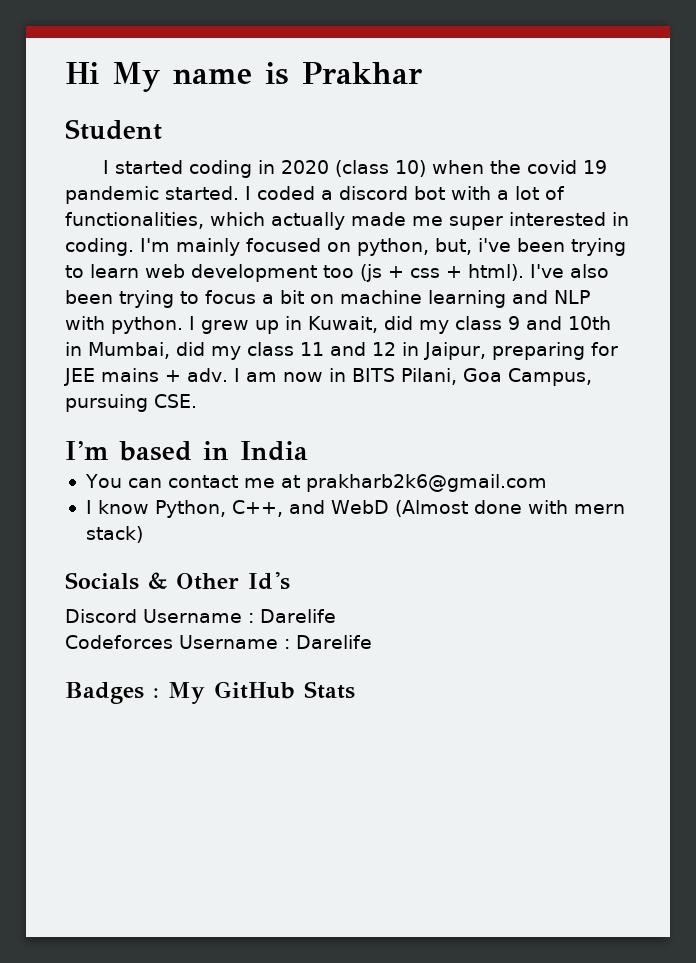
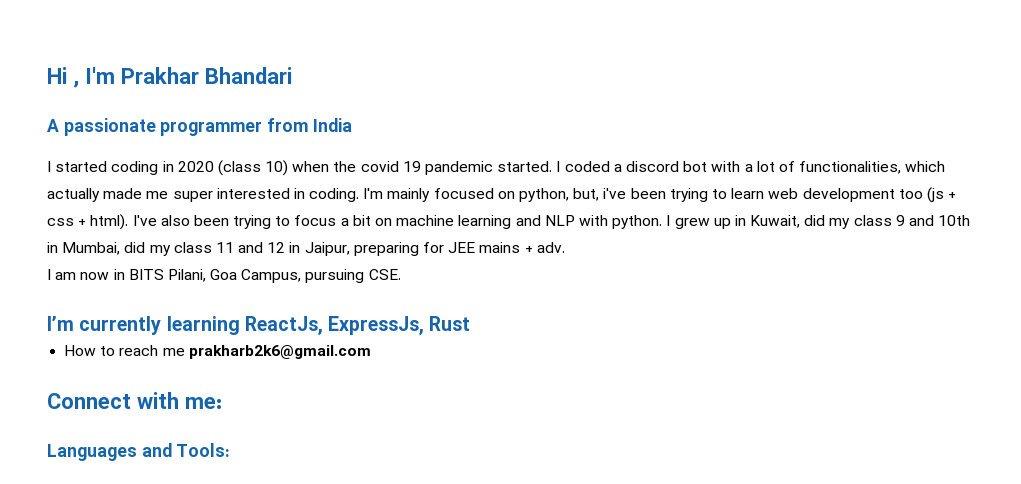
[112,62,422,92] [65,119,162,140] My name is Prakhar // Student -> [73,67,292,88] [47,118,352,136] , I'm Prakhar Bhandari // A passionate programmer from India
(228, 375) none -> (565, 247) //
[119,441,308,461] [84,474,547,492] [85,500,625,518] [85,526,143,543] [65,572,290,590] [65,609,336,623] [65,635,372,649] [65,681,355,704] based in India // You can contact me at prakharb2k6@gmail.com // I know Python, C++, and WebD (Almost done with mern stack) // Socials & Other Id's // Discord Username : Darelife // Codeforces Username : Darelife // Badges : My GitHub Stats -> [79,316,471,335] [64,345,371,359] [47,392,222,409] [47,443,231,461] currently learning ReactJs, ExpressJs, Rust // How to reach me prakharb2k6@gmail.com // Connect with me: // Languages and Tools:

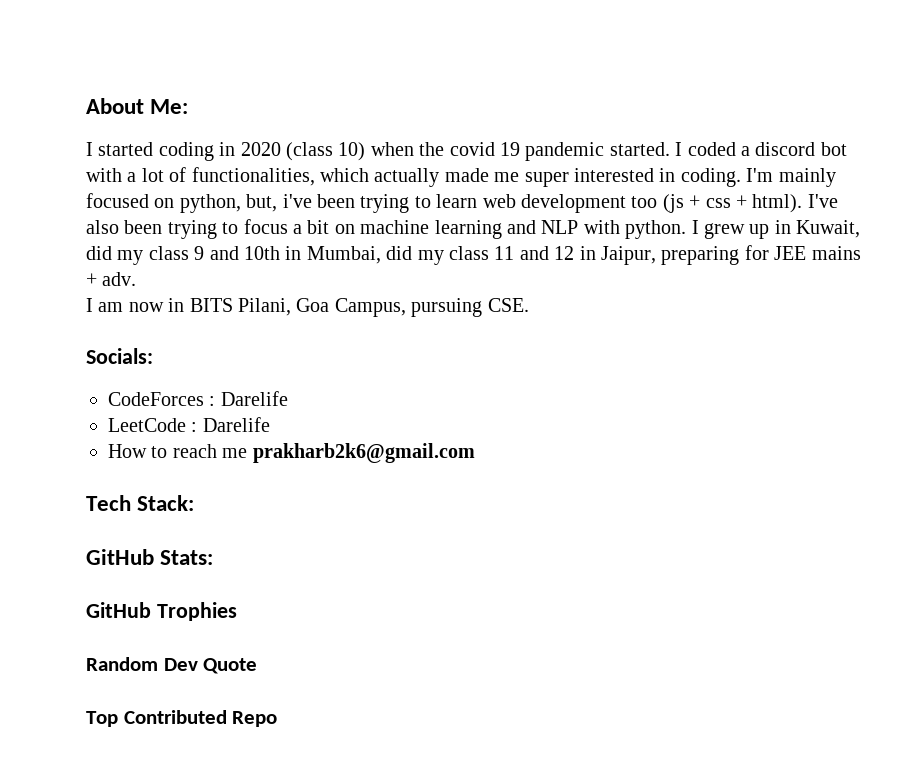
[47,67,292,88] [47,118,352,136] Hi , I'm Prakhar Bhandari // A passionate programmer from India -> [86,98,189,114] About Me:
[47,316,471,335] I’m currently learning ReactJs, ExpressJs, Rust -> [86,348,153,364] [108,391,288,406] [108,417,270,432] Socials: // CodeForces : Darelife // LeetCode : Darelife
[47,392,222,409] [47,443,231,461] Connect with me: // Languages and Tools: -> [86,495,195,511] [86,549,214,565] [86,602,237,621] [86,657,258,674] [86,710,278,727] Tech Stack: // GitHub Stats: // GitHub Trophies // Random Dev Quote // Top Contributed Repo

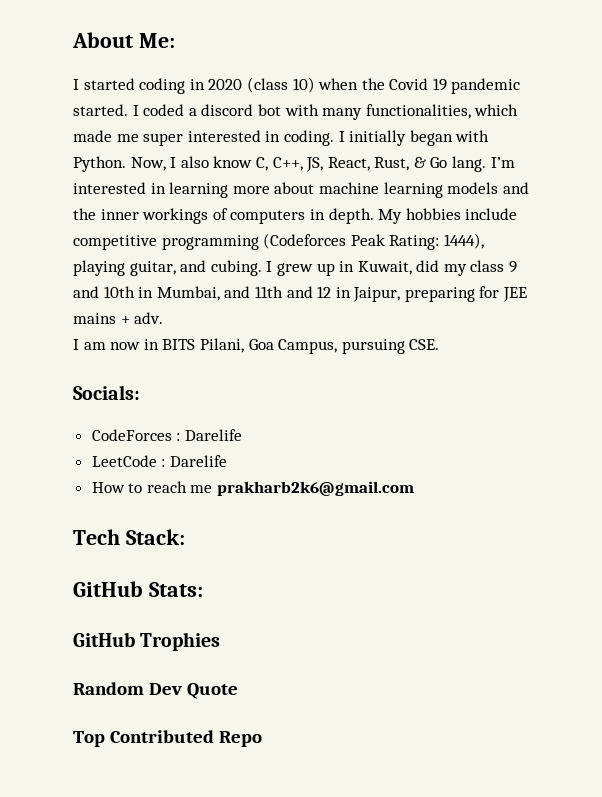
[449,142,495,156] covid -> [389,78,429,90] Covid
[127,167,187,182] a lot of -> [322,108,363,120] many
[374,168,440,187] actually -> (519, 110) none
[746,168,836,187] [86,193,838,213] [86,219,687,239] I'm mainly focused on python, but, i've been trying to learn web development too (js + css + html). I've also been trying to focus a bit on machine learning and NLP with python. -> [338,130,490,146] [73,156,515,172] [73,182,529,198] [73,208,518,224] [73,233,484,250] [73,260,262,276] I initially began with Python. Now, I also know C, C++, JS, React, Rust, & Go lang. I’m interested in learning more about machine learning models and the inner workings of computers in depth. My hobbies include competitive programming (Codeforces Peak Rating: 1444), playing guitar, and cubing.
[386,246,515,265] did my class 11 -> [224,286,283,298] and 11th

